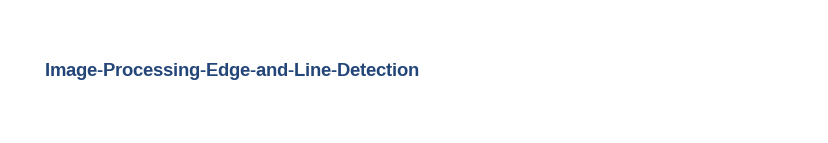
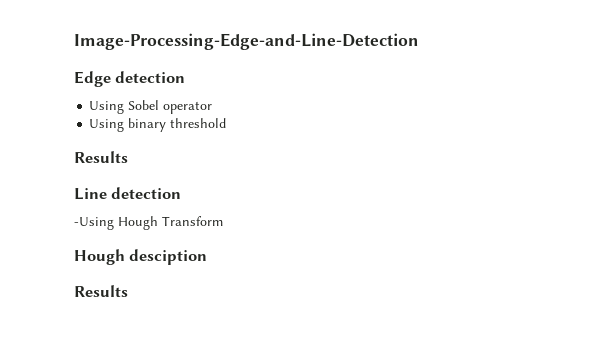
(419, 71) none -> [74,71,186,87] [89,100,213,114] [89,118,227,132] [74,151,128,163] [74,187,182,200] [74,216,223,230] [74,249,208,265] [74,285,128,297] // Edge detection // Using Sobel operator // Using binary threshold // Results // Line detection // -Using Hough Transform // Hough desciption // Results

